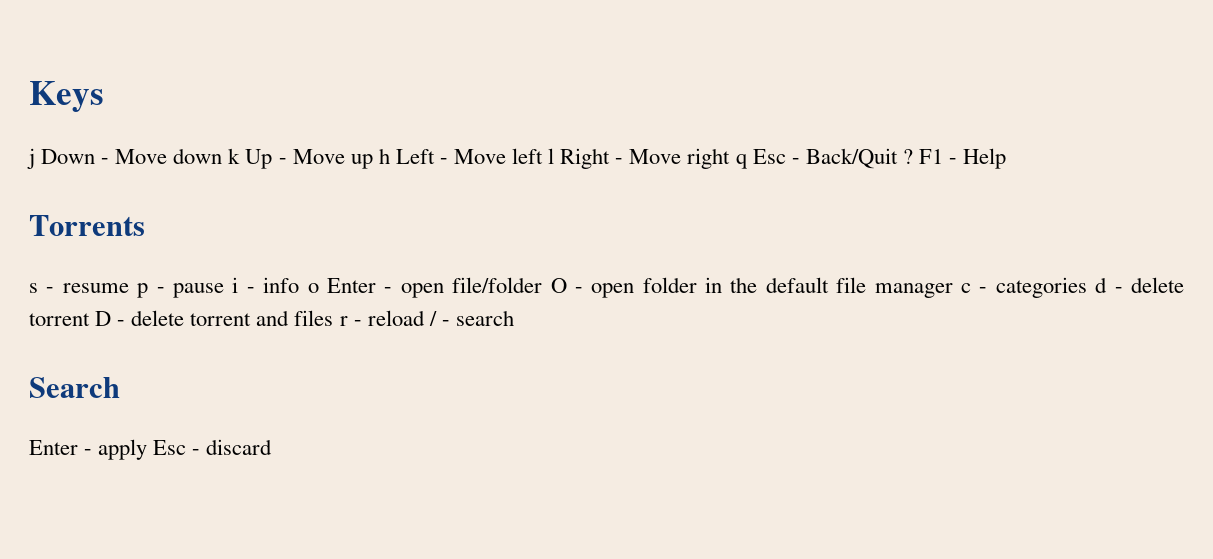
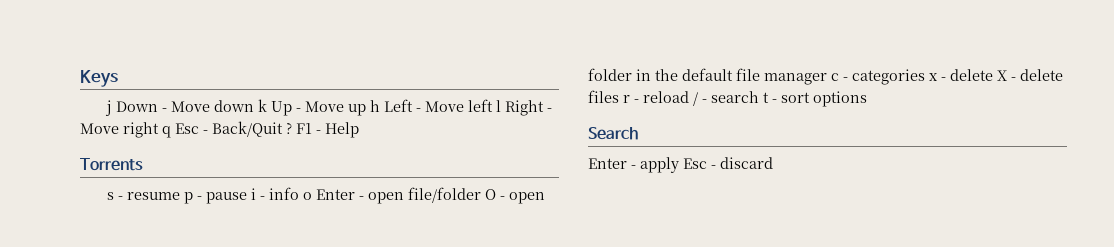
[1095,277,1184,293] [29,310,290,326] d - delete torrent D - delete torrent and -> [929,69,1063,81] x - delete X - delete
(514, 318) none -> [763,91,867,107] t - sort options

